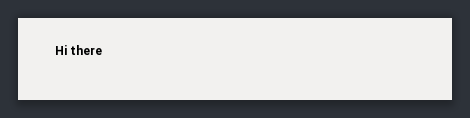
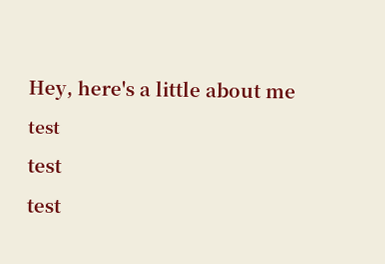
[55,45,103,55] Hi there -> [28,80,296,101] [27,121,61,134] [27,159,63,174] [26,199,62,214] Hey, here's a little about me // test // test // test

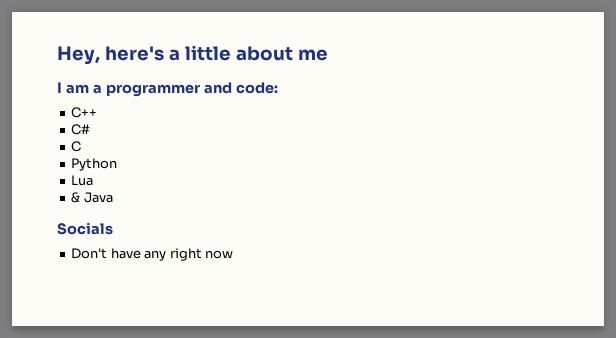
[27,121,61,134] [27,159,63,174] [26,199,62,214] test // test // test -> [57,82,278,97] [71,107,98,118] [71,124,91,135] [71,141,82,152] [71,158,118,171] [71,175,94,186] [71,192,113,203] [57,222,113,235] [71,248,234,261] I am a programmer and code: // C++ // C# // C // Python // Lua // & Java // Socials // Don't have any right now

